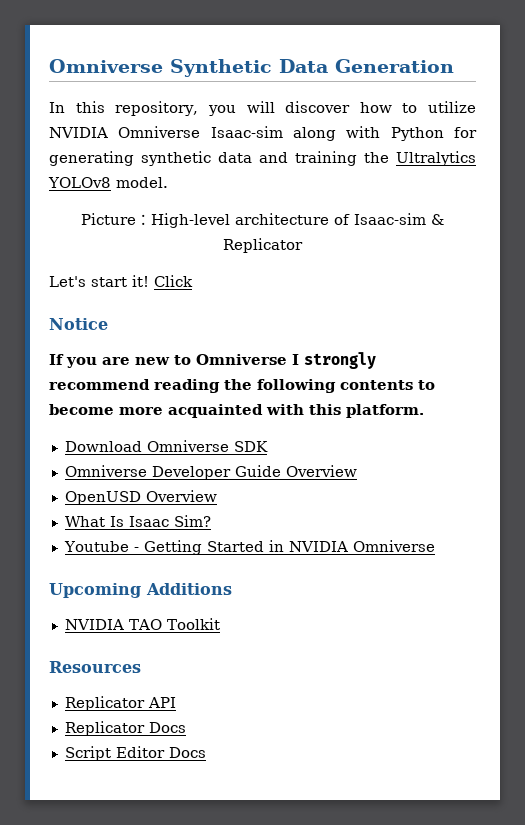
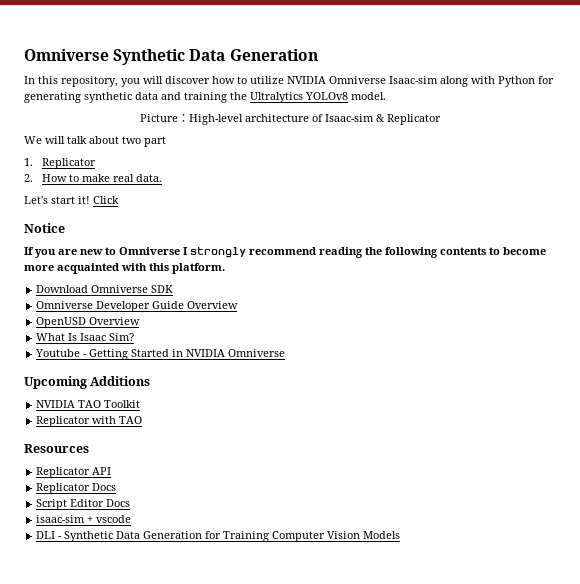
(303, 245) none -> [24,136,166,147] [24,158,97,169] [24,174,163,182] // We will talk about two part // 1. Replicator // 2. How to make real data.
(220, 624) none -> [36,416,143,427] // Replicator with TAO
(206, 752) none -> [36,515,132,523] [36,531,401,542] // isaac-sim + vscode // DLI - Synthetic Data Generation for Training Computer Vision Models

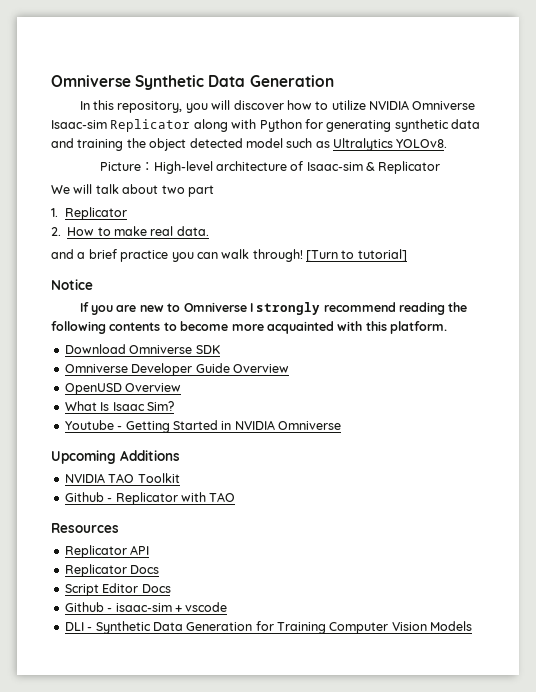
(438, 80) none -> [110,119,191,132] Replicator
[250,92,386,103] Ultralytics YOLOv8 model. -> [149,138,448,151] object detected model such as Ultralytics YOLOv8.
[24,196,119,204] Let's start it! Click -> [51,249,407,262] and a brief practice you can walk through! [Turn to tutorial]
(141, 404) none -> [64,492,113,502] Github -
(131, 503) none -> [64,602,113,612] Github -

